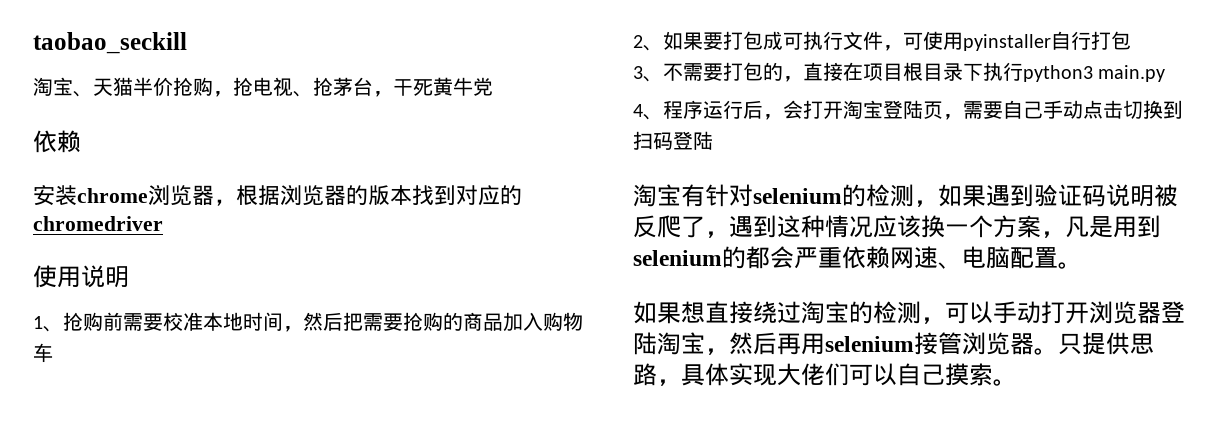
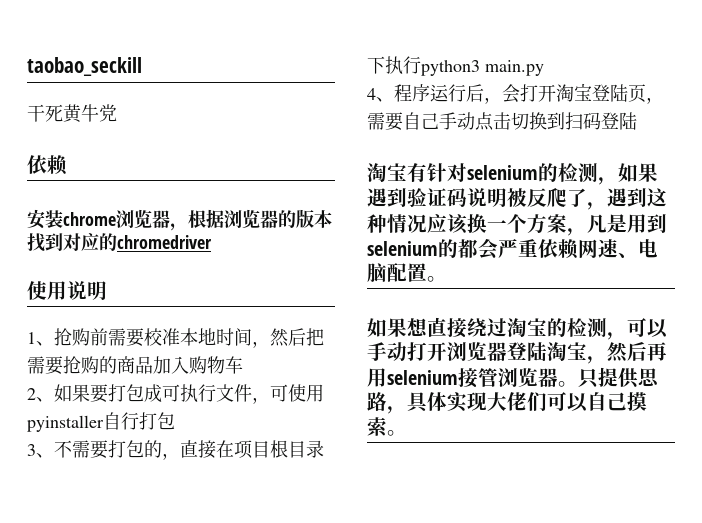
[33,77,393,97] 淘宝、天猫半价抢购，抢电视、抢茅台， -> (142, 66) none

